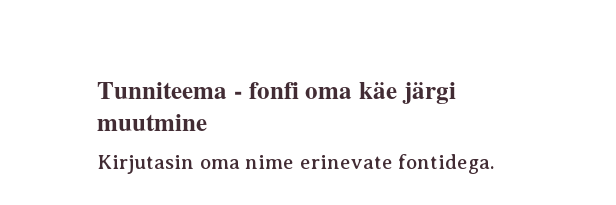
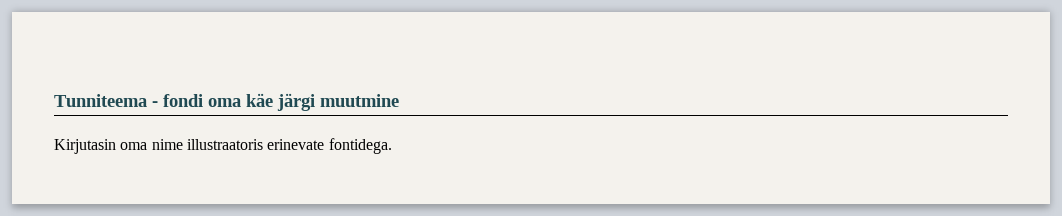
[248,82,299,99] fonfi -> [163,94,203,107] fondi
(295, 162) none -> [186,139,263,150] illustraatoris

